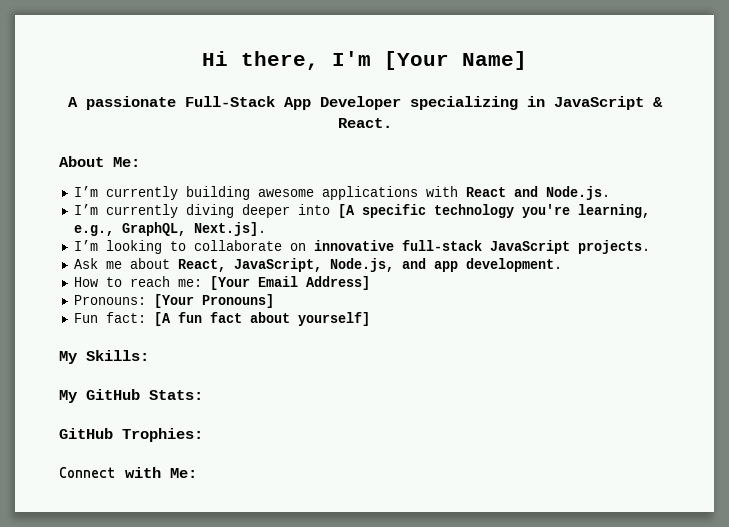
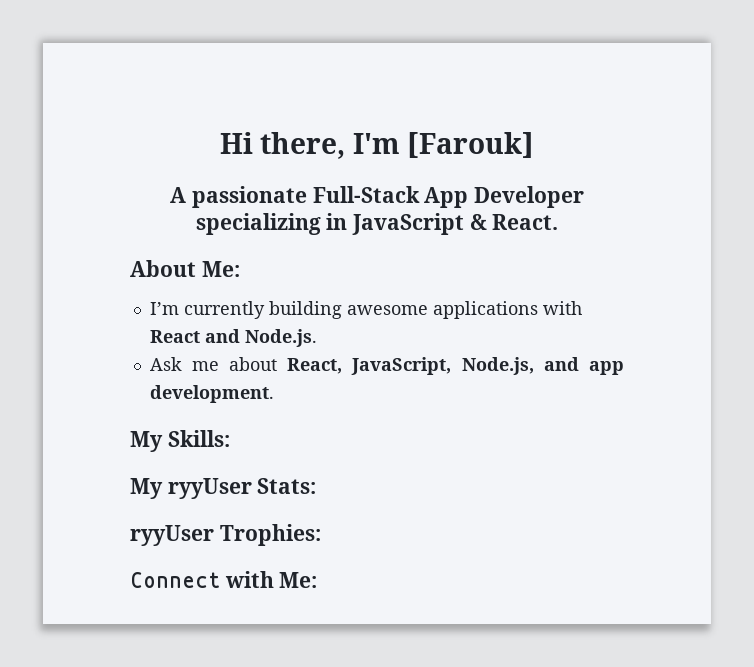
[384,51,527,70] [Your Name] -> [407,132,535,158] [Farouk]
[73,204,650,218] [73,222,266,236] [73,240,650,254] // I’m currently diving deeper into [A specific technology you're learning, e.g., GraphQL, Next.js]. // I’m looking to collaborate on innovative full-stack JavaScript projects. -> (317, 338) none
[73,276,370,290] [73,294,274,308] [73,312,370,326] // How to reach me: [Your Email Address] // Pronouns: [Your Pronouns] // Fun fact: [A fun fact about yourself] -> (274, 394) none
[86,389,140,400] GitHub -> [167,478,252,499] ryyUser
[59,428,113,439] GitHub -> [130,525,214,546] ryyUser

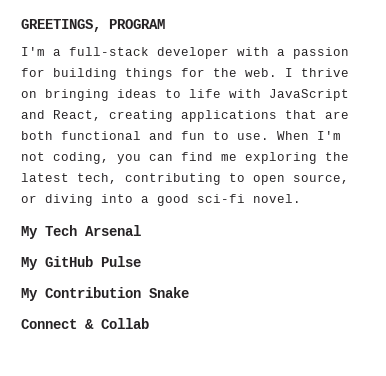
[219,132,535,159] [170,186,584,208] [195,213,559,235] [130,260,240,277] [149,301,582,319] [149,329,317,347] [149,357,624,375] [149,385,274,403] [130,430,230,452] [130,478,317,499] [130,524,321,546] Hi there, I'm [Farouk] // A passionate Full-Stack App Developer specializing in JavaScript & React. // About Me: // I’m currently building awesome applications with React and Node.js. // Ask me about React, JavaScript, Node.js, and app development. // My Skills: // My ryyUser Stats: // ryyUser Trophies: -> [21,19,165,32] [21,47,349,59] [21,68,349,80] [21,89,349,101] [21,110,349,122] [21,131,341,140] [21,152,349,164] [21,173,349,185] [21,194,301,206] [21,225,141,239] [21,256,141,270] [21,287,189,301] GREETINGS, PROGRAM // I'm a full-stack developer with a passion for building things for the web. I thrive on bringing ideas to life with JavaScript and React, creating applications that are both functional and fun to use. When I'm not coding, you can find me exploring the latest tech, contributing to open source, or diving into a good sci-fi novel. // My Tech Arsenal // My GitHub Pulse // My Contribution Snake
[224,571,318,588] with Me: -> [85,318,149,329] & Collab

